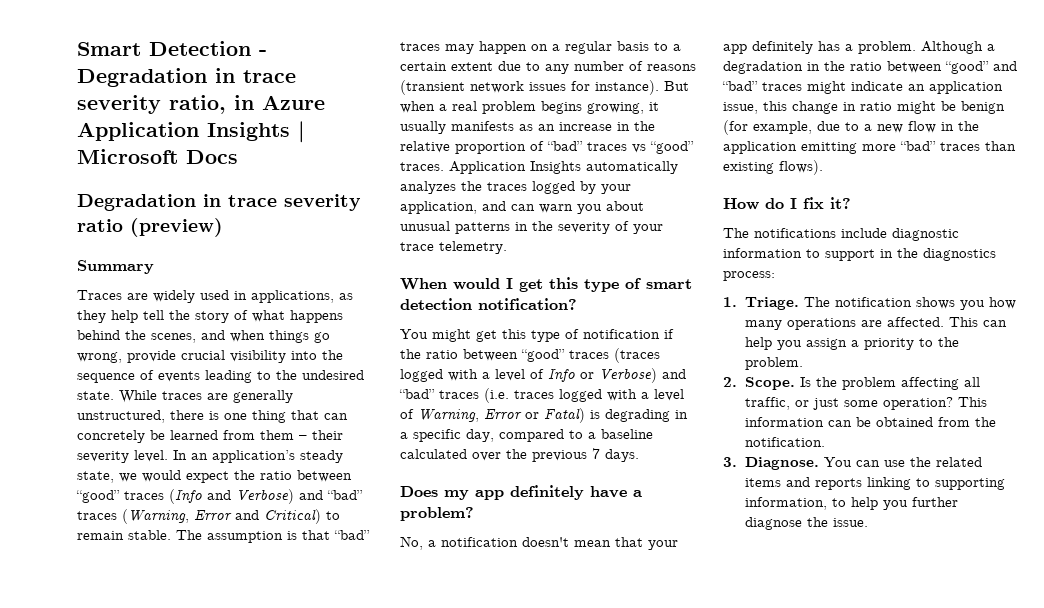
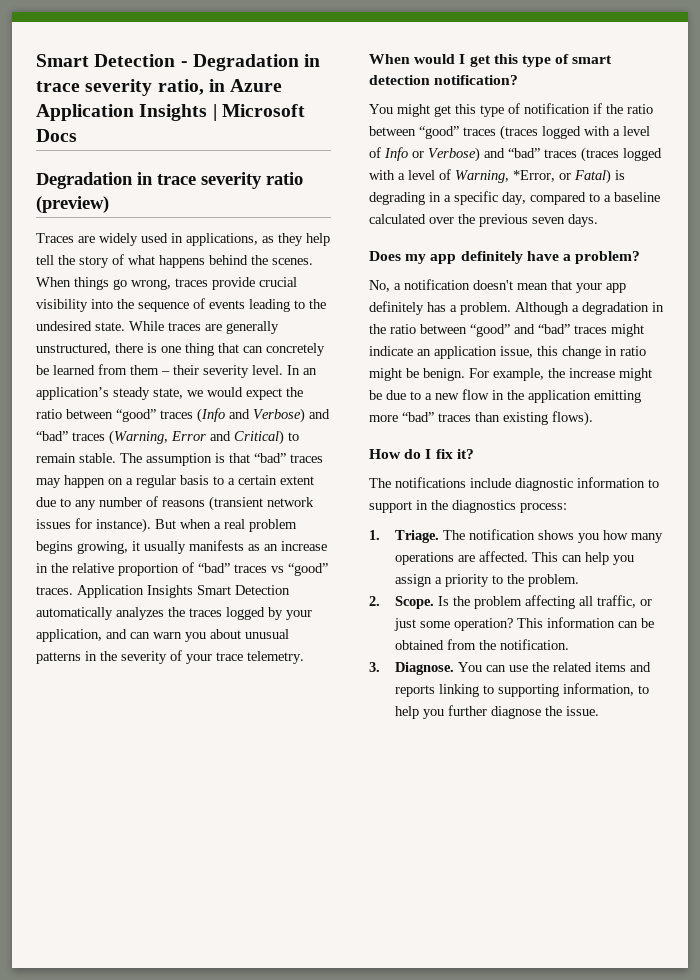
[77,260,154,274] // Summary -> (109, 204) none
[151,330,265,343] scenes, and when -> [272,258,313,265] [36,277,71,287] scenes. When
(122, 357) none -> [175,278,208,287] traces
(581, 167) none -> [197,585,290,595] Smart Detection
[484,388,554,403] (i.e. traces -> [581,147,619,162] (traces
[484,409,522,419] Error -> [513,170,555,182] *Error,
[592,448,600,459] 7 -> [532,217,565,224] seven
[961,101,1005,114] [723,120,812,135] benign (for example, -> [423,368,652,381] [369,390,382,400] benign. For example, the increase might be

